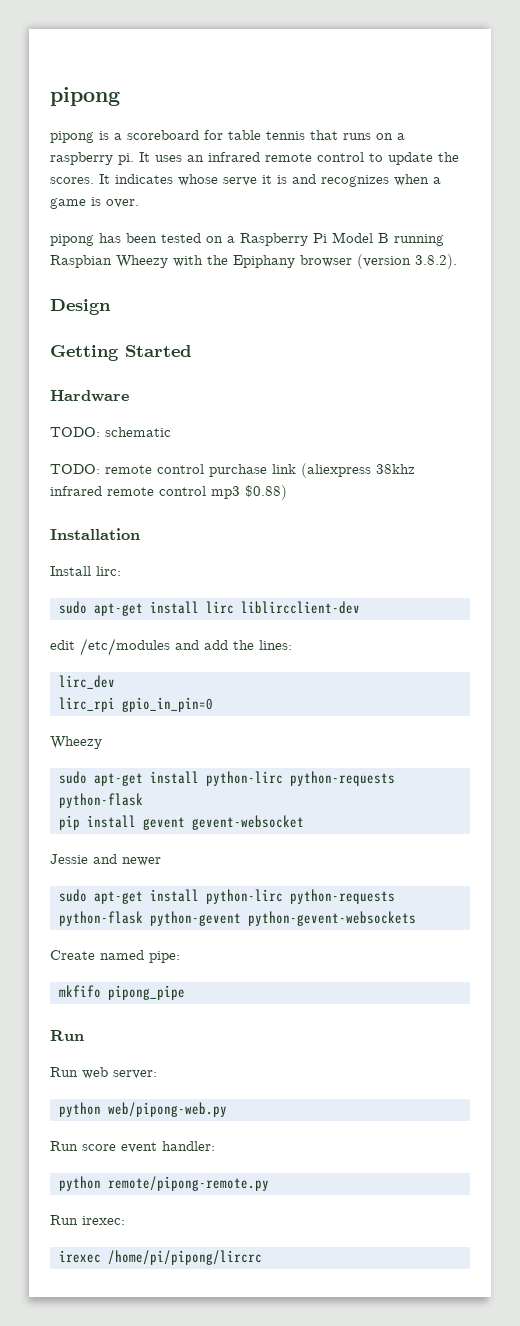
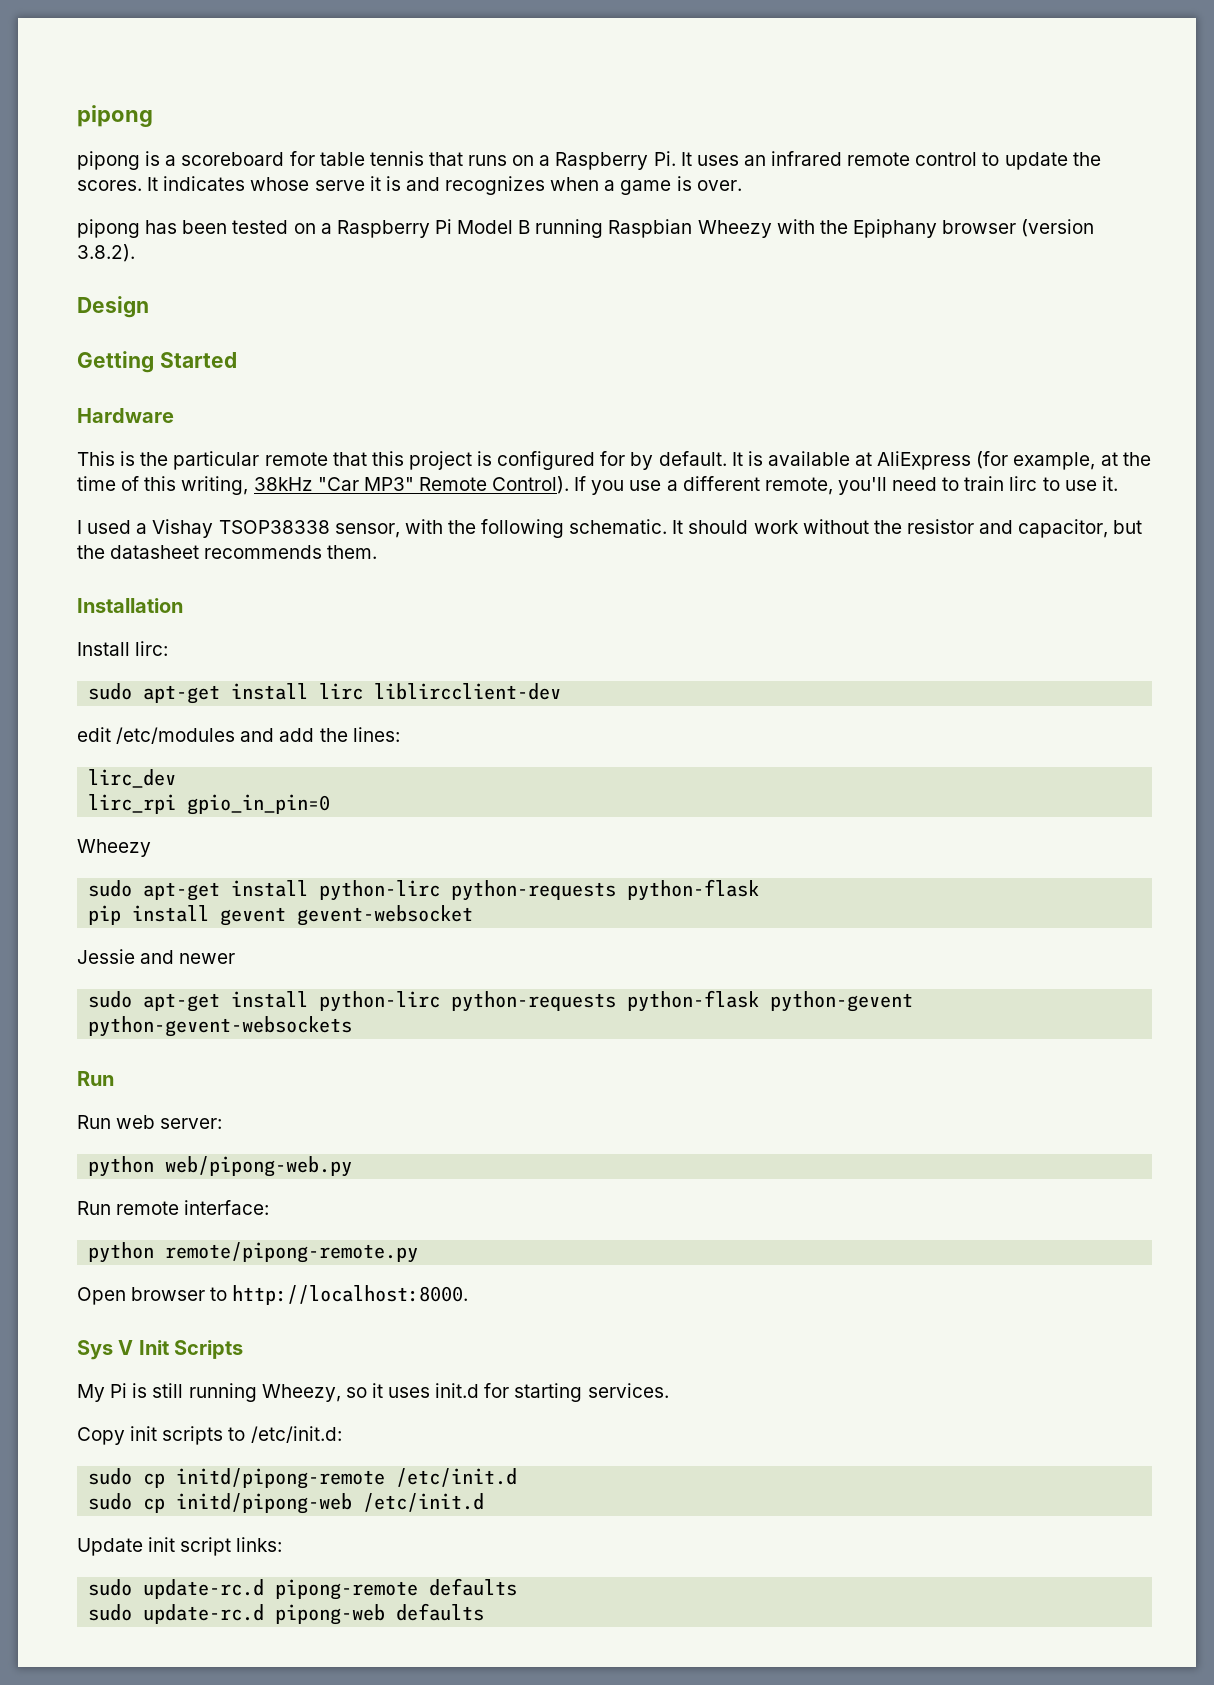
[50,152,134,165] raspberry pi. -> [555,151,676,170] Raspberry Pi.
[50,427,171,437] [50,463,415,478] [50,485,287,500] TODO: schematic // TODO: remote control purchase link (aliexpress 38khz infrared remote control mp3 $0.88) -> [77,451,1151,470] [77,476,1118,495] [77,519,1143,538] [77,545,378,559] This is the particular remote that this project is configured for by default. It is available at AliExpress (for example, at the time of this writing, 38kHz "Car MP3" Remote Control). If you use a different remote, you'll need to train lirc to use it. // I used a Vishay TSOP38338 sensor, with the following schematic. It should work without the resistor and capacitor, but the datasheet recommends them.
[50,950,180,963] [58,985,185,1000] // Create named pipe: // mkfifo pipong_pipe -> (353, 1026) none
[82,1141,215,1153] score event handler: -> [116,1200,270,1215] remote interface:
[50,1215,125,1225] [58,1250,262,1265] Run irexec: // irexec /home/pi/pipong/lircrc -> [77,1285,469,1305] [77,1340,244,1360] [77,1383,669,1402] [77,1426,342,1445] [88,1468,518,1489] [88,1493,485,1514] [77,1537,283,1556] [88,1578,518,1600] [88,1603,485,1625] Open browser to http://localhost:8000. // Sys V Init Scripts // My Pi is still running Wheezy, so it uses init.d for starting services. // Copy init scripts to /etc/init.d: // sudo cp initd/pipong-remote /etc/init.d // sudo cp initd/pipong-web /etc/init.d // Update init script links: // sudo update-rc.d pipong-remote defaults // sudo update-rc.d pipong-web defaults

